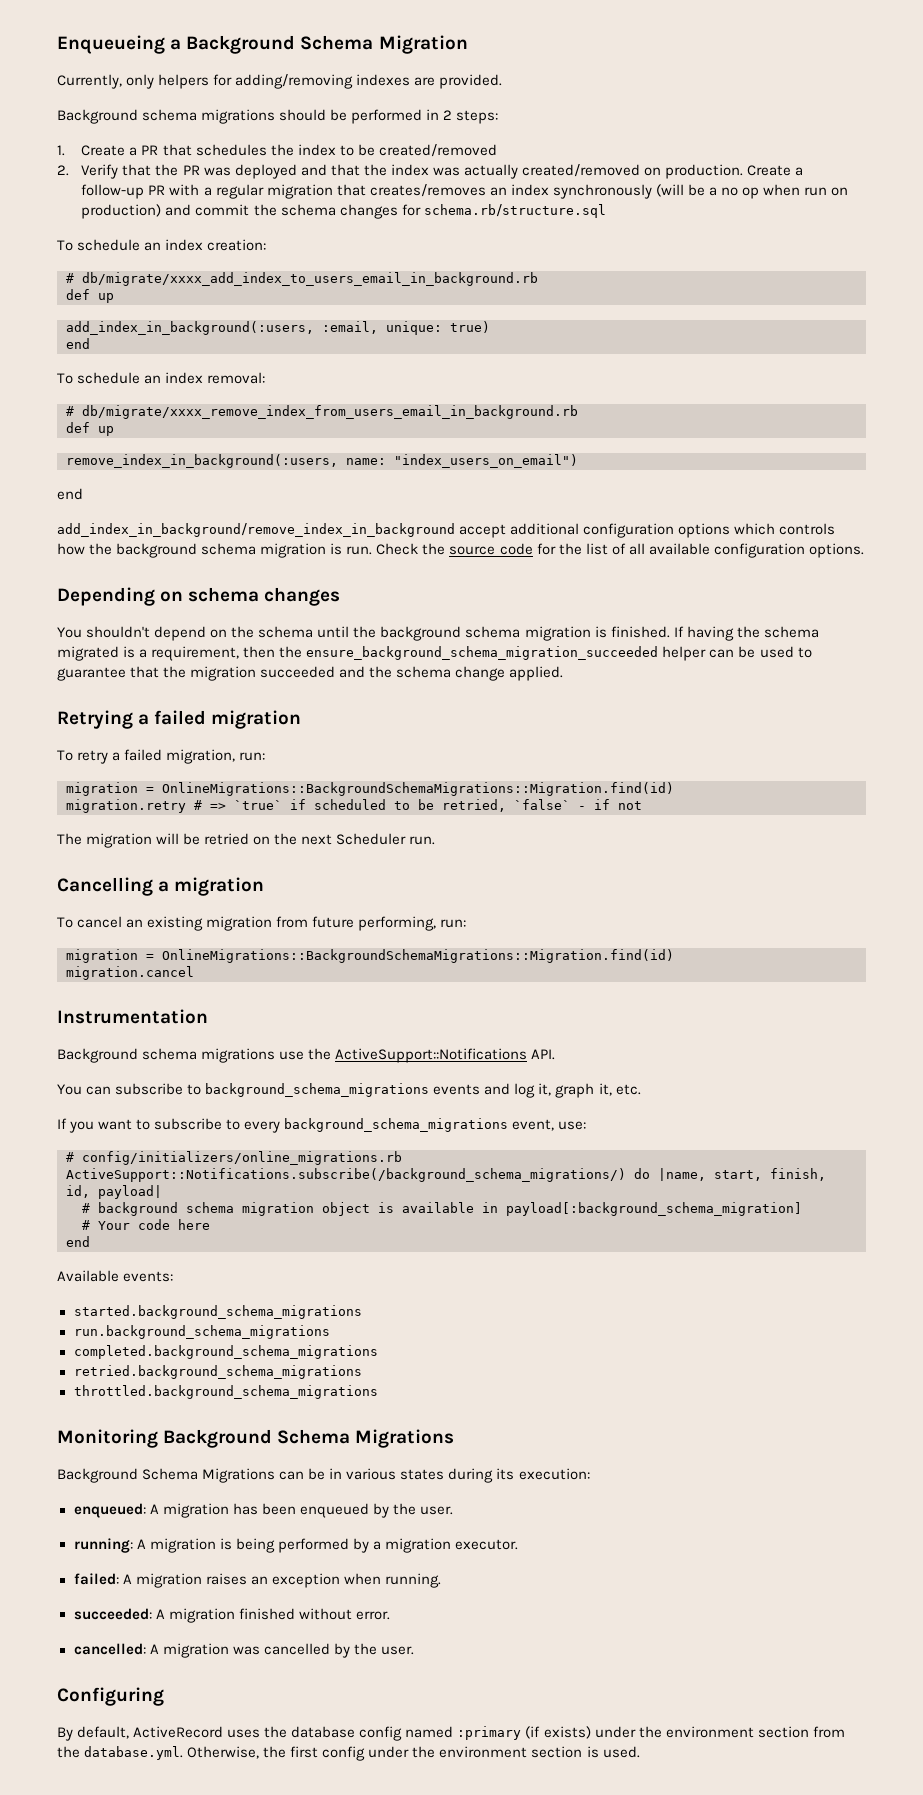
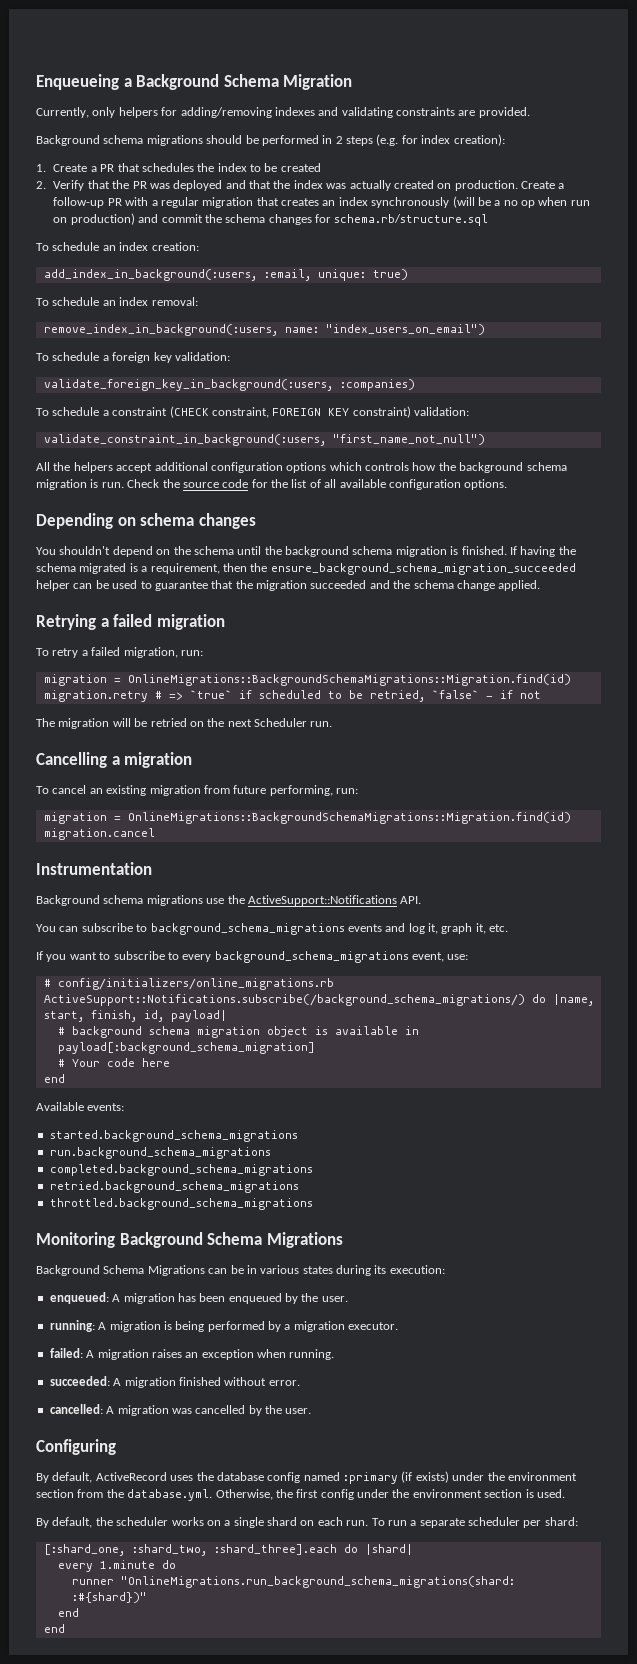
(411, 80) none -> [318,107,455,118] and validating constraints
[456,110,499,124] steps: -> [346,134,505,146] steps (e.g. for index creation):
[378,144,497,157] created/removed -> [280,163,321,172] created
[521,164,640,177] created/removed -> [393,180,434,189] created
[369,184,486,197] creates/removes -> [281,198,320,206] creates
[66,272,538,286] [66,289,114,303] // # db/migrate/xxxx_add_index_to_users_email_in_background.rb // def up -> (199, 246) none
[66,338,90,349] // end -> (408, 274) none
[66,405,578,419] [66,422,114,436] // # db/migrate/xxxx_remove_index_from_users_email_in_background.rb // def up -> (198, 301) none
[57,488,83,500] [57,523,455,537] end // add_index_in_background/remove_index_in_background -> [36,352,230,363] [43,379,415,391] [36,406,469,418] [43,434,485,446] [36,462,113,473] To schedule a foreign key validation: // validate_foreign_key_in_background(:users, :companies) // To schedule a constraint (CHECK constraint, FOREIGN KEY constraint) validation: // validate_constraint_in_background(:users, "first_name_not_null") // All the helpers
(640, 1752) none -> [36,1517,578,1528] [43,1544,413,1556] [57,1560,176,1572] [71,1576,515,1588] [71,1592,147,1603] [57,1608,79,1617] [43,1624,65,1633] // By default, the scheduler works on a single shard on each run. To run a separate scheduler per shard: // [:shard_one, :shard_two, :shard_three].each do |shard| // every 1.minute do // runner "OnlineMigrations.run_background_schema_migrations(shard: :#{shard})" // end // end

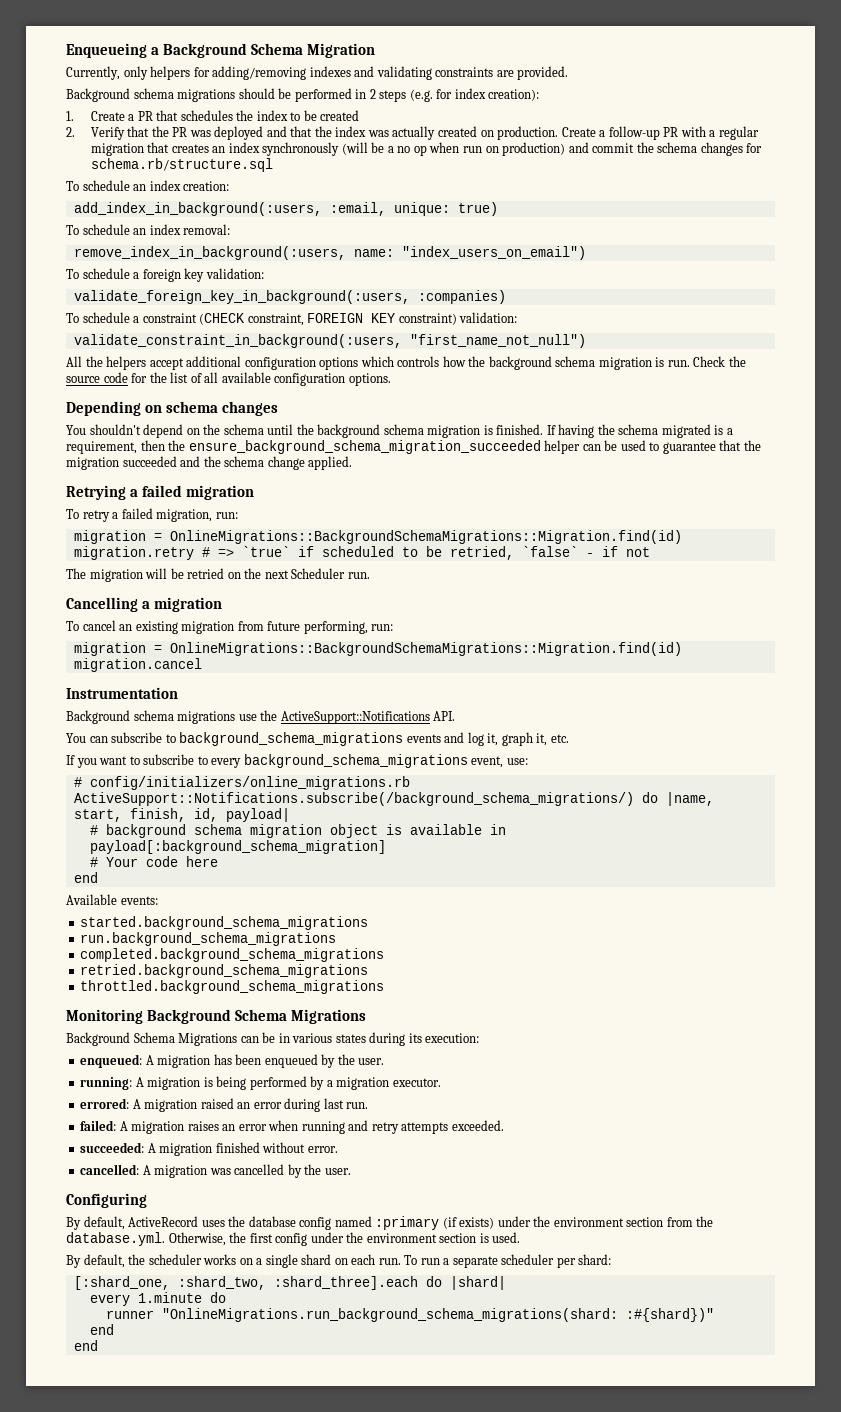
(399, 1326) none -> [80,1098,369,1112] // errored: A migration raised an error during last run.
[201,1349,335,1360] exception when running. -> [238,1120,504,1134] error when running and retry attempts exceeded.

